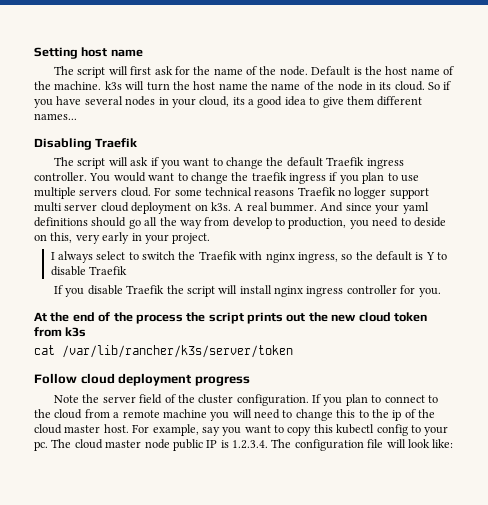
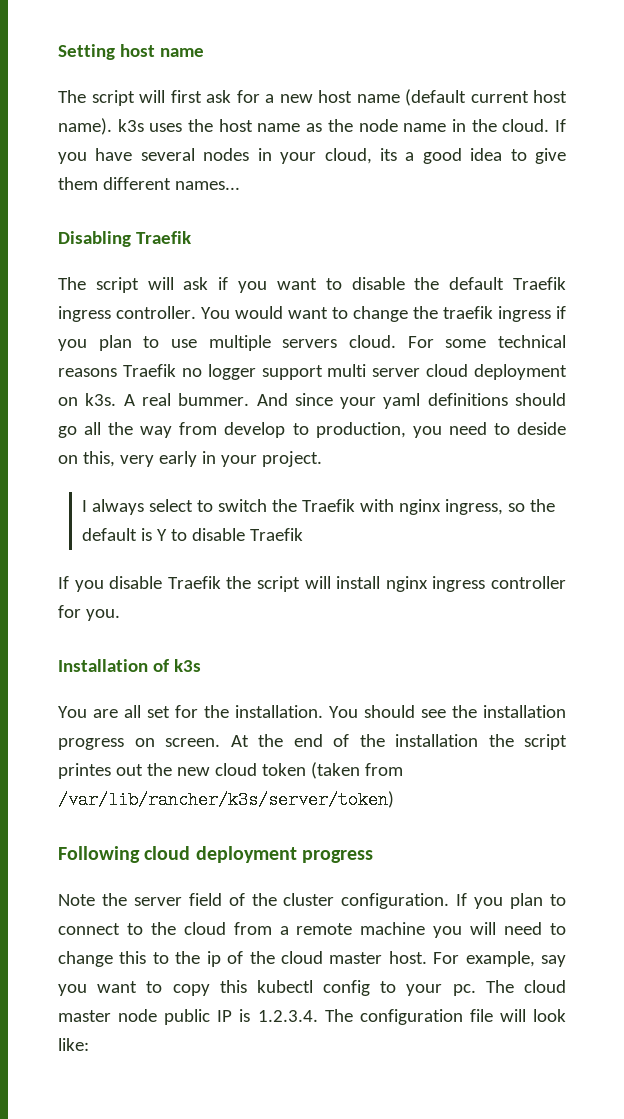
[193,66,455,76] [34,81,452,91] the name of the node. Default is the host name of the machine. k3s will turn the host name the name of the node in its cloud. So if -> [265,89,567,106] [58,118,566,135] a new host name (default current host name). k3s uses the host name as the node name in the cloud. If
[226,157,264,169] change -> [351,277,405,290] disable
(441, 292) none -> [58,659,201,672] [58,705,566,718] [58,738,220,750] Installation of k3s // You are all set for the installation. You should see the installation progress on screen.
[135,312,283,324] process the script prints -> [395,734,567,750] [58,763,111,779] installation the script printes
[34,327,87,337] [34,345,293,358] [34,373,77,384] from k3s // cat /var/lib/rancher/k3s/server/token // Follow -> [310,762,403,779] [58,791,394,809] [58,846,140,863] (taken from /var/lib/rancher/k3s/server/token) // Following

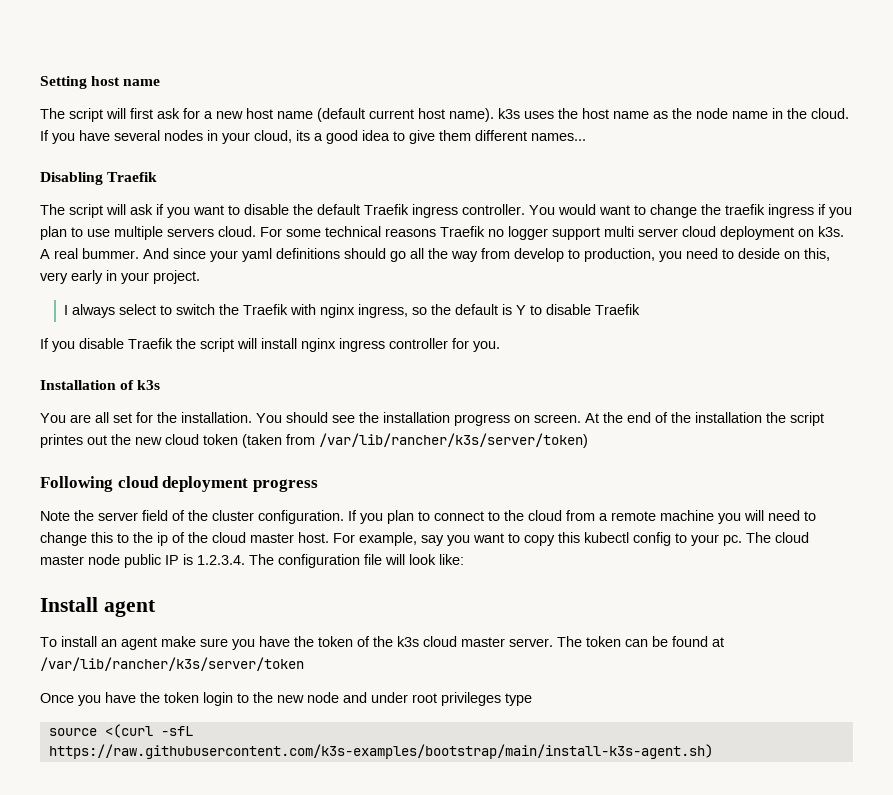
(89, 1044) none -> [40,597,156,617] [40,636,724,650] [40,657,304,671] [40,692,532,706] [48,724,193,738] [48,744,713,759] // Install agent // To install an agent make sure you have the token of the k3s cloud master server. The token can be found at /var/lib/rancher/k3s/server/token // Once you have the token login to the new node and under root privileges type // source <(curl -sfL https://raw.githubusercontent.com/k3s-examples/bootstrap/main/install-k3s-agent.sh)

